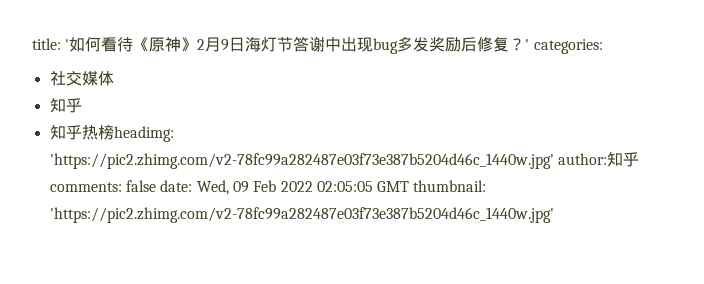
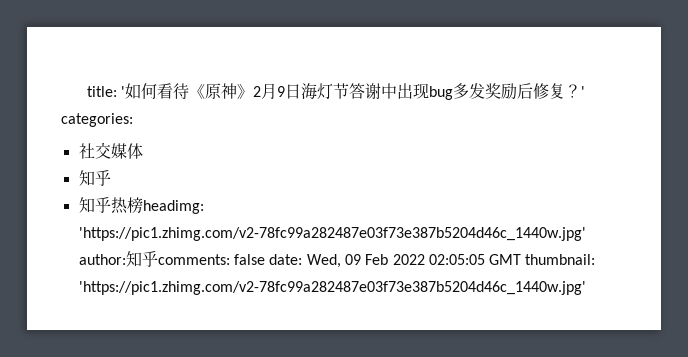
[49,153,554,169] 'https://pic2.zhimg.com/v2-78fc99a282487e03f73e387b5204d46c_1440w.jpg' -> [78,227,586,241] 'https://pic1.zhimg.com/v2-78fc99a282487e03f73e387b5204d46c_1440w.jpg'
[49,207,554,223] 'https://pic2.zhimg.com/v2-78fc99a282487e03f73e387b5204d46c_1440w.jpg' -> [78,281,586,295] 'https://pic1.zhimg.com/v2-78fc99a282487e03f73e387b5204d46c_1440w.jpg'

